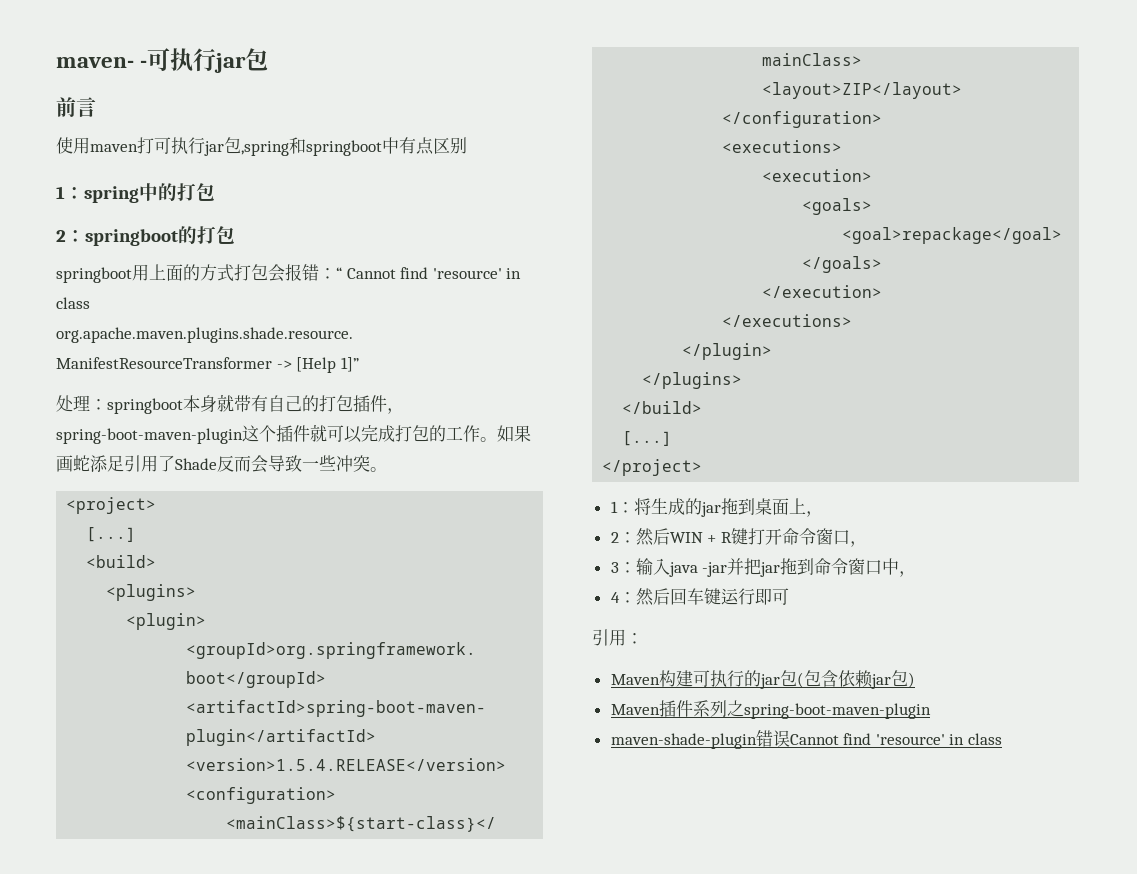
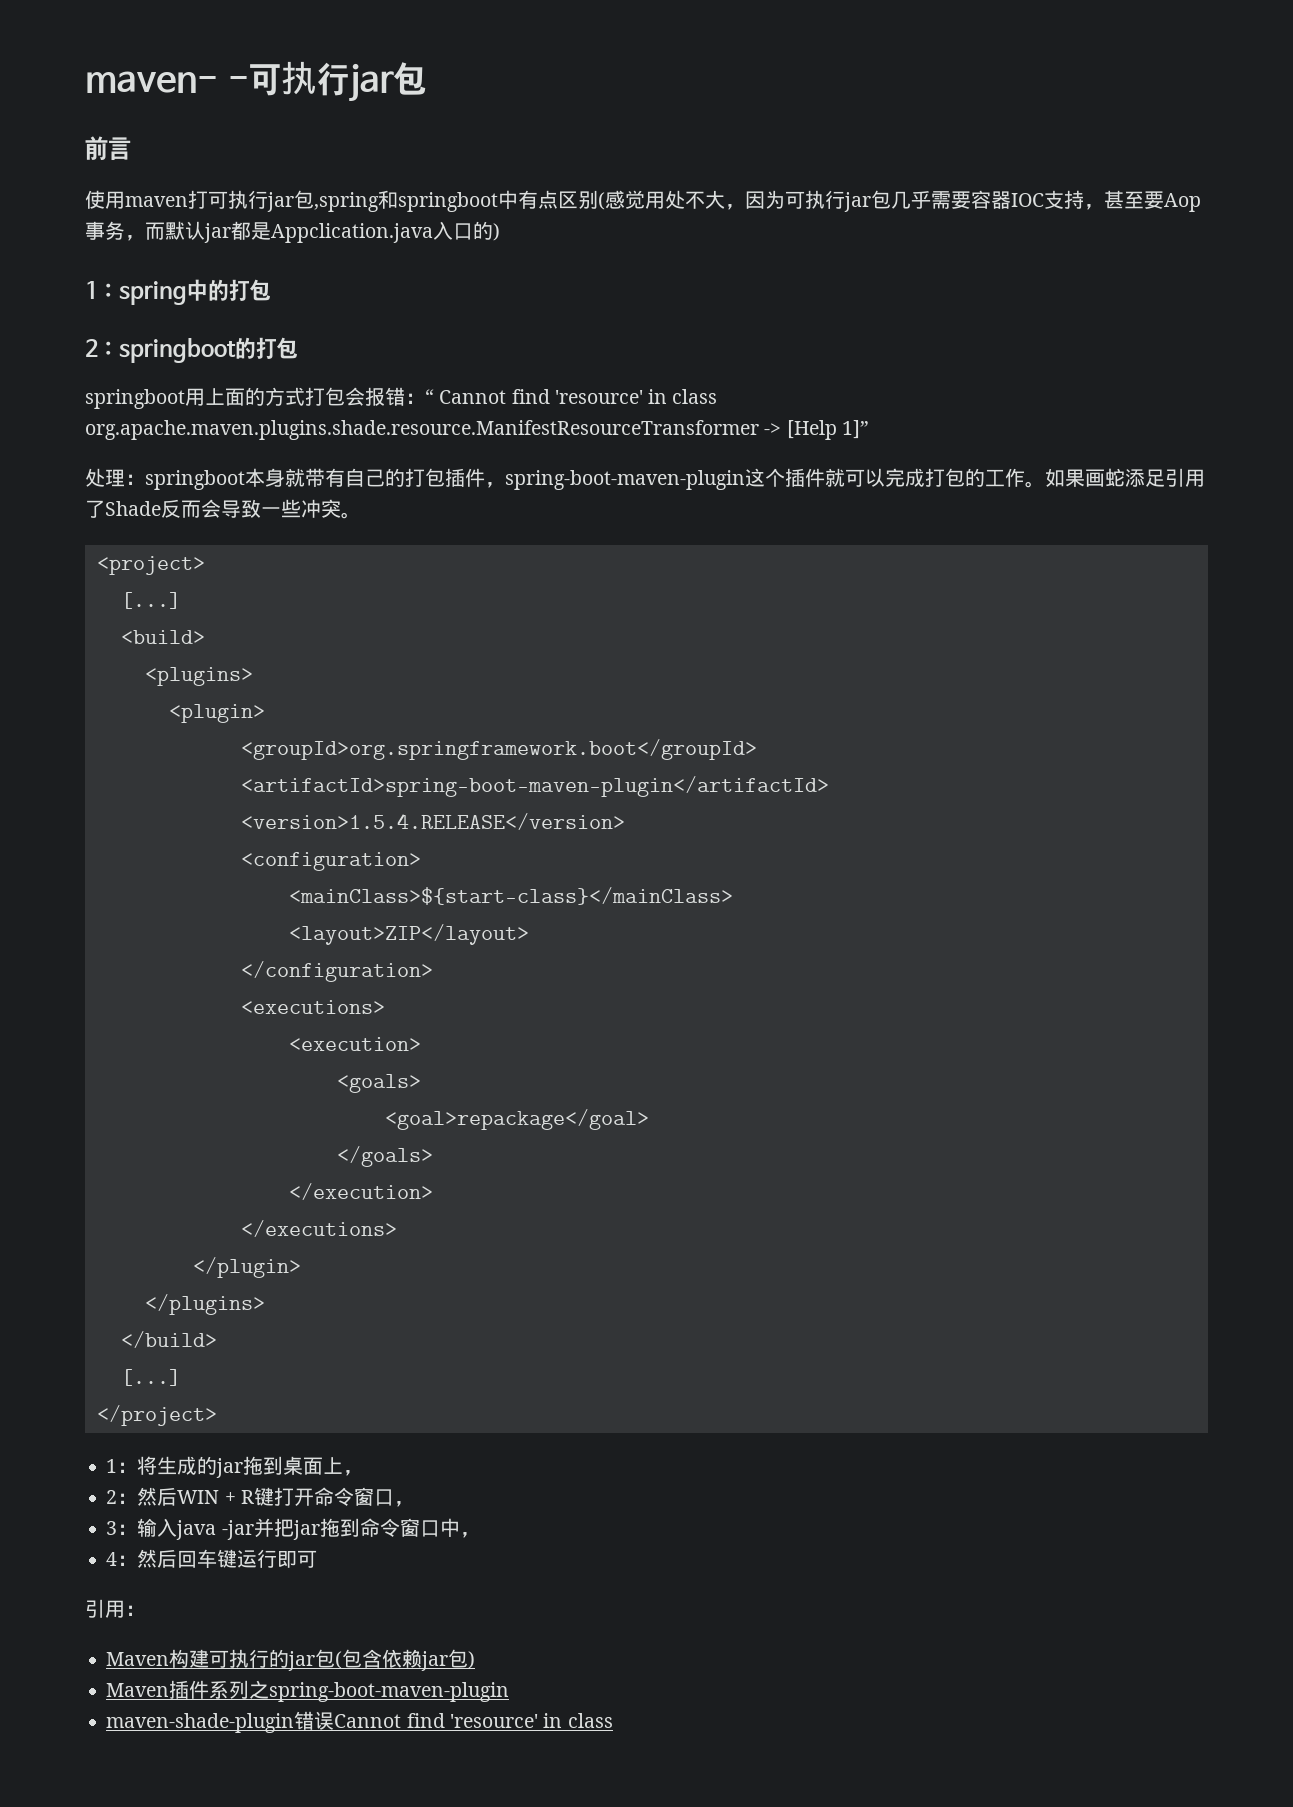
(467, 145) none -> [598,190,1201,212] [85,221,500,243] (感觉用处不大，因为可执行jar包几乎需要容器IOC支持，甚至要Aop事务，而默认jar都是Appclication.java入口的)

